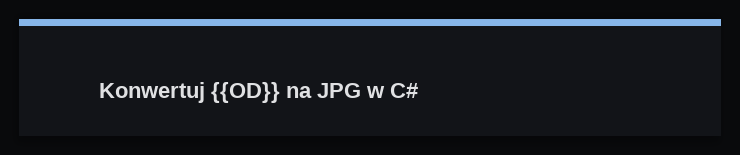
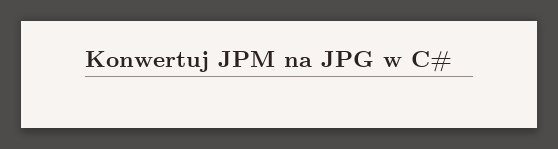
[211,82,280,103] {{OD}} -> [218,51,275,67] JPM

